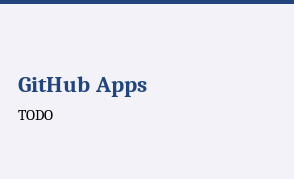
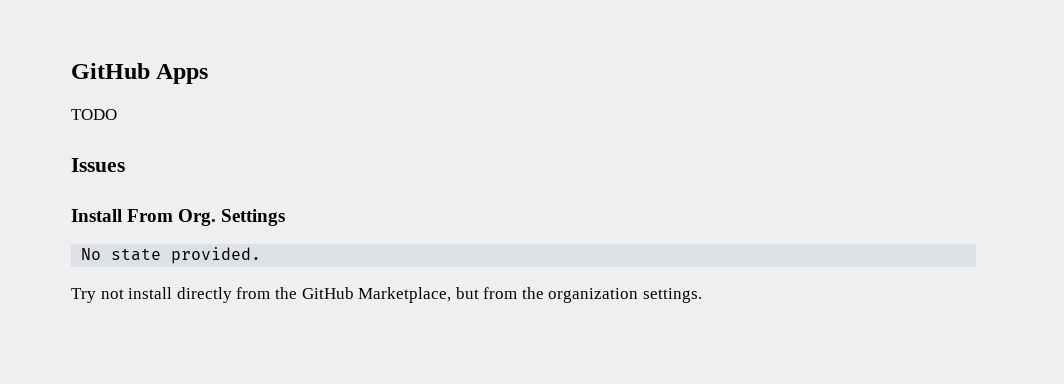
(53, 115) none -> [71,158,125,172] [71,209,286,226] [81,247,262,264] [71,287,703,303] // Issues // Install From Org. Settings // No state provided. // Try not install directly from the GitHub Marketplace, but from the organization settings.

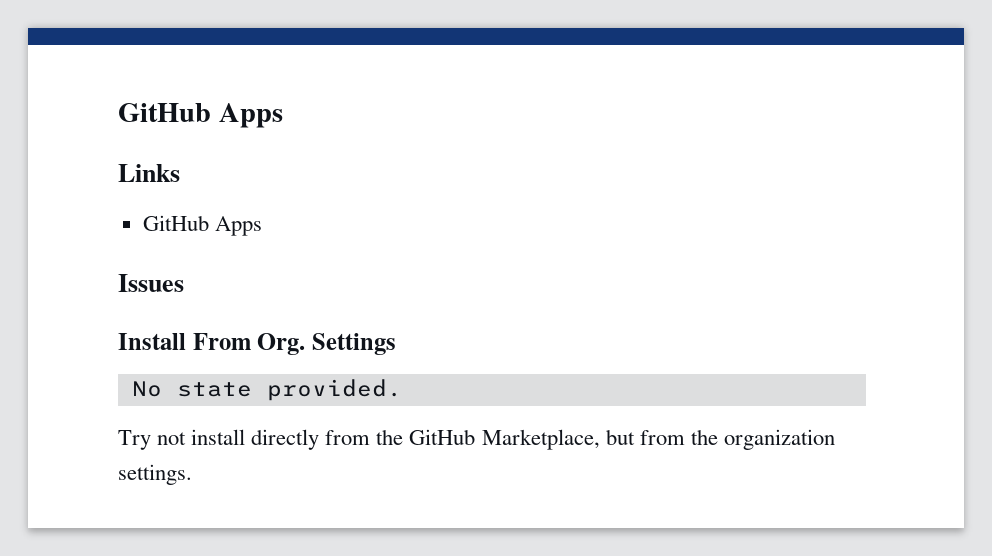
[71,63,209,84] [71,109,117,120] GitHub Apps // TODO -> [118,103,283,128] [118,164,180,182] [142,215,262,236] GitHub Apps // Links // GitHub Apps

